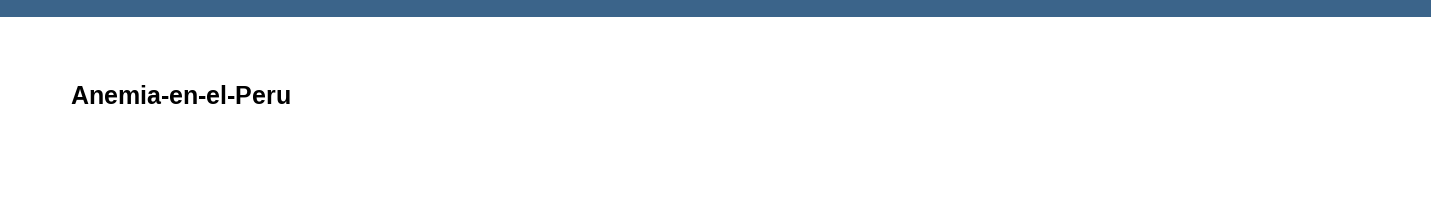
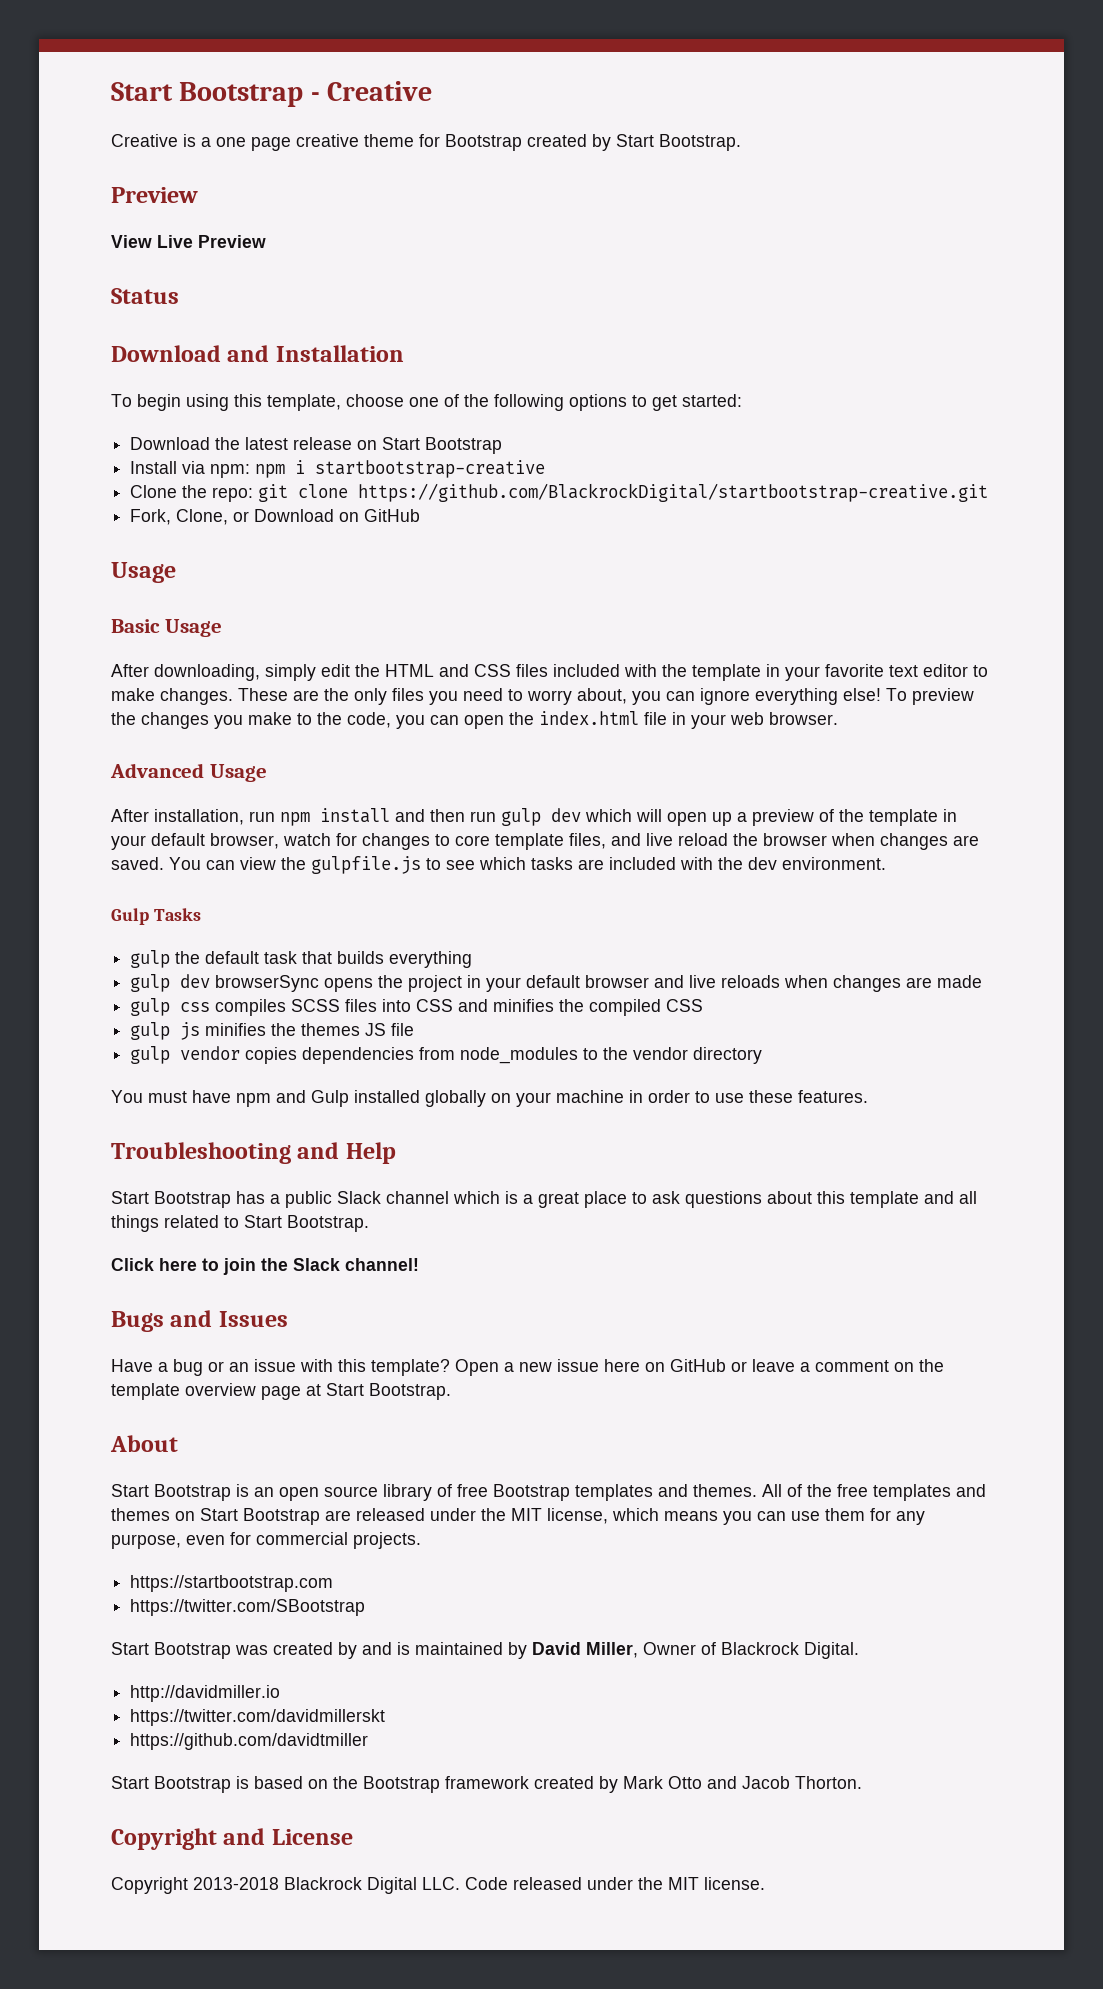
[71,85,291,104] Anemia-en-el-Peru -> [111,81,433,107] [111,134,741,151] [111,187,198,203] [111,235,266,248] [111,288,179,304] [111,345,404,362] [111,394,742,411] [130,437,503,454] [130,460,546,478] [130,483,989,502] [130,509,421,525] [111,562,176,583] [111,619,222,637] [111,664,988,681] [111,688,974,705] [111,711,838,729] [110,763,267,782] [111,808,957,826] [111,833,979,850] [111,856,886,874] [111,908,201,925] [130,950,473,968] [130,974,983,992] [130,998,704,1016] [130,1022,415,1040] [130,1046,763,1064] [111,1090,868,1107] [111,1142,396,1164] [111,1191,977,1208] [111,1215,369,1232] [111,1258,419,1275] [111,1310,288,1332] [111,1359,944,1376] [111,1383,451,1400] [110,1435,178,1452] [111,1484,986,1501] [111,1508,925,1525] [111,1532,421,1549] [130,1575,334,1592] [130,1599,366,1616] [111,1642,859,1659] [130,1685,281,1702] [130,1709,386,1726] [130,1733,369,1750] [111,1776,862,1793] [111,1828,353,1850] [111,1877,765,1894] Start Bootstrap - Creative // Creative is a one page creative theme for Bootstrap created by Start Bootstrap. // Preview // View Live Preview // Status // Download and Installation // To begin using this template, choose one of the following options to get started: // Download the latest release on Start Bootstrap // Install via npm: npm i startbootstrap-creative // Clone the repo: git clone https://github.com/BlackrockDigital/startbootstrap-creative.git // Fork, Clone, or Download on GitHub // Usage // Basic Usage // After downloading, simply edit the HTML and CSS files included with the template in your favorite text editor to make changes. These are the only files you need to worry about, you can ignore everything else! To preview the changes you make to the code, you can open the index.html file in your web browser. // Advanced Usage // After installation, run npm install and then run gulp dev which will open up a preview of the template in your default browser, watch for changes to core template files, and live reload the browser when changes are saved. You can view the gulpfile.js to see which tasks are included with the dev environment. // Gulp Tasks // gulp the default task that builds everything // gulp dev browserSync opens the project in your default browser and live reloads when changes are made // gulp css compiles SCSS files into CSS and minifies the compiled CSS // gulp js minifies the themes JS file // gulp vendor copies dependencies from node_modules to the vendor directory // You must have npm and Gulp installed globally on your machine in order to use these features. // Troubleshooting and Help // Start Bootstrap has a public Slack channel which is a great place to ask questions about this template and all things related to Start Bootstrap. // Click here to join the Slack channel! // Bugs and Issues // Have a bug or an issue with this template? Open a new issue here on GitHub or leave a comment on the template overview page at Start Bootstrap. // About // Start Bootstrap is an open source library of free Bootstrap templates and themes. All of the free templates and themes on Start Bootstrap are released under the MIT license, which means you can use them for any purpose, even for commercial projects. // https://startbootstrap.com // https://twitter.com/SBootstrap // Start Bootstrap was created by and is maintained by David Miller, Owner of Blackrock Digital. // http://davidmiller.io // https://twitter.com/davidmillerskt // https://github.com/davidtmiller // Start Bootstrap is based on the Bootstrap framework created by Mark Otto and Jacob Thorton. // Copyright and License // Copyright 2013-2018 Blackrock Digital LLC. Code released under the MIT license.

